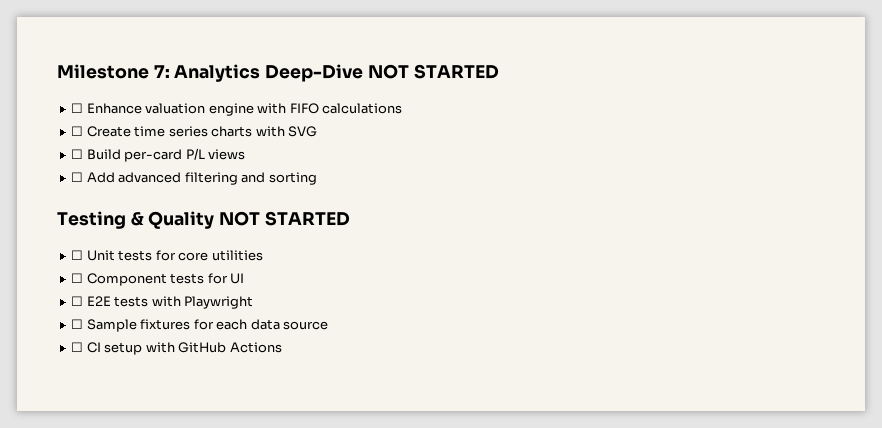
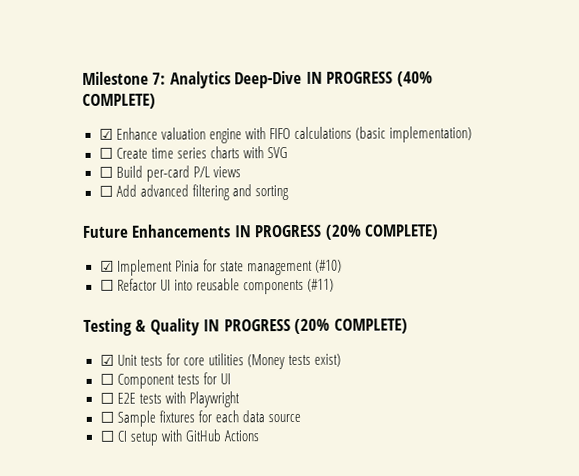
[367,64,499,79] [71,103,84,113] NOT STARTED // ☐ -> [305,71,433,87] [82,93,156,109] [98,128,113,140] IN PROGRESS (40% COMPLETE) // ☑
(403, 108) none -> [354,126,472,143] (basic implementation)
[57,211,350,229] [71,250,84,260] Testing & Quality NOT STARTED // ☐ -> [82,224,440,240] [99,259,342,276] [99,278,334,295] [83,318,408,336] [99,354,114,366] Future Enhancements IN PROGRESS (20% COMPLETE) // ☑ Implement Pinia for state management (#10) // ☐ Refactor UI into reusable components (#11) // Testing & Quality IN PROGRESS (20% COMPLETE) // ☑
(263, 255) none -> [246,353,341,370] (Money tests exist)

